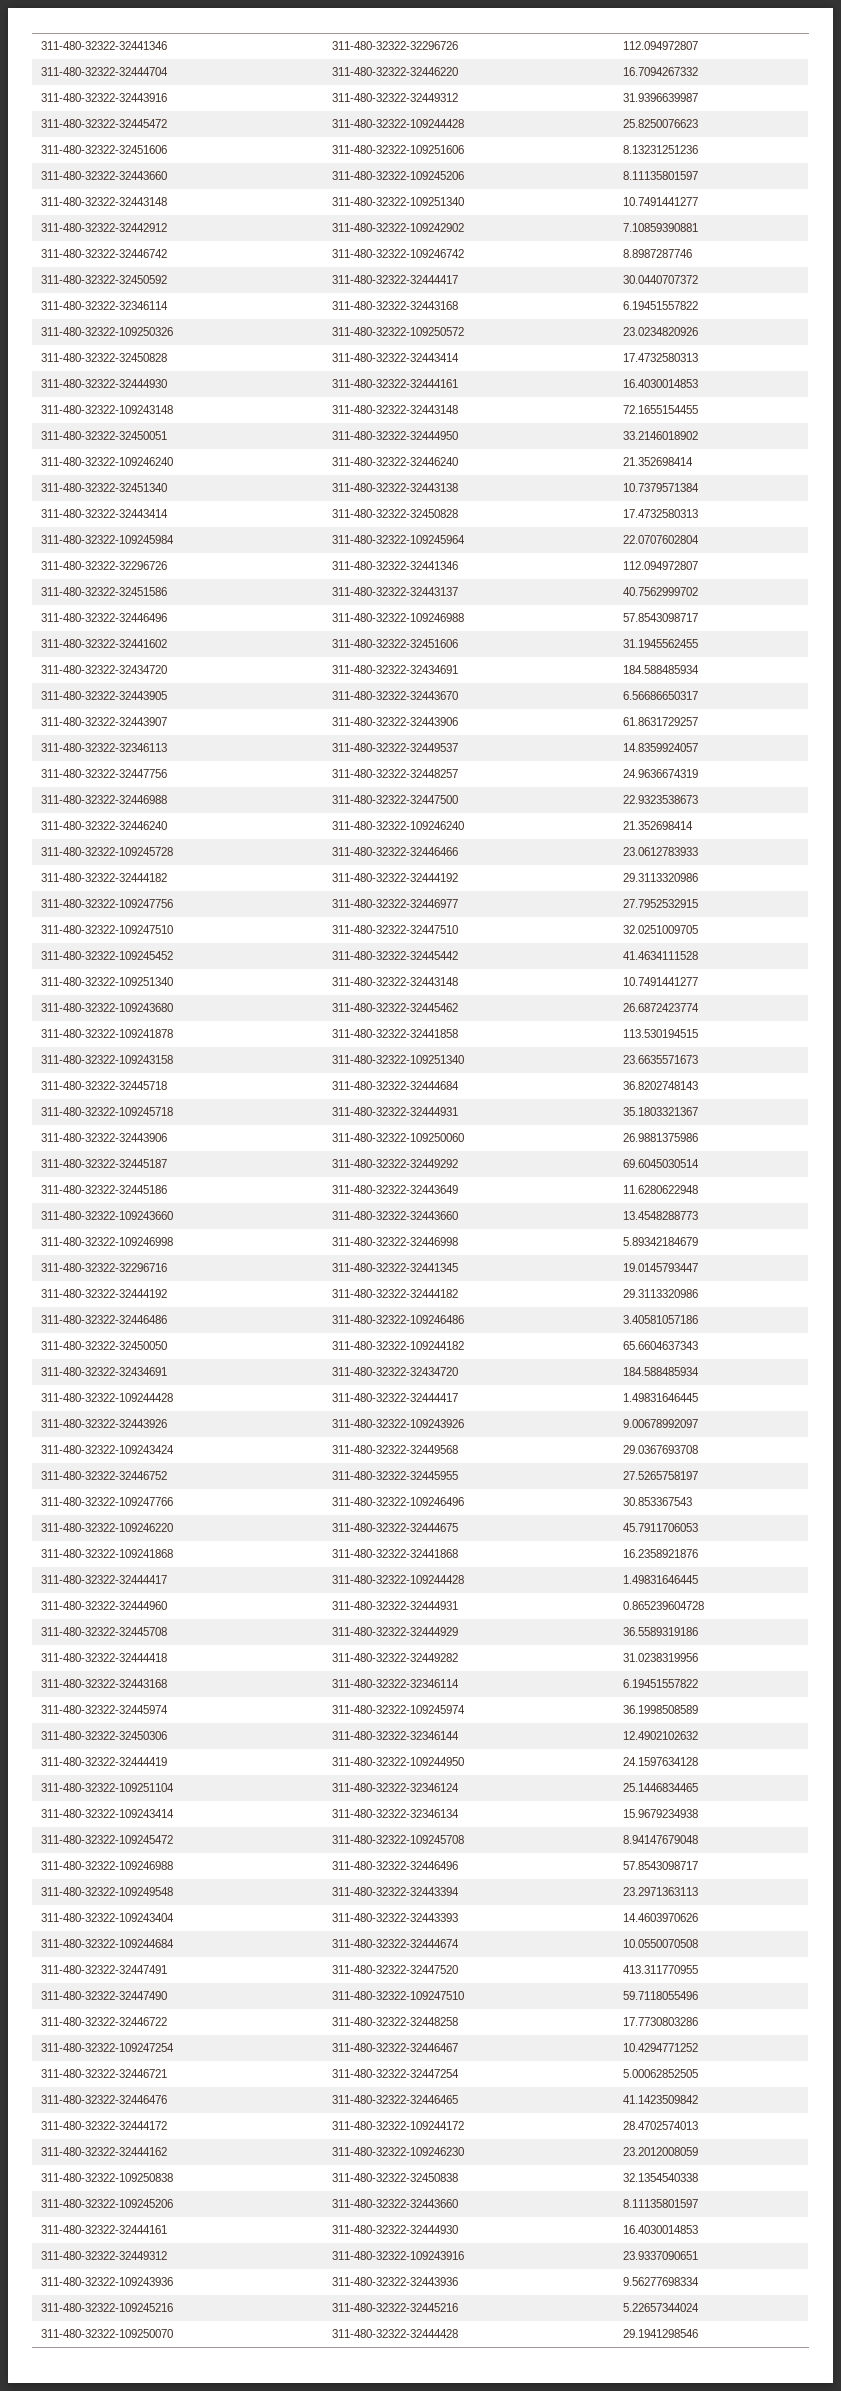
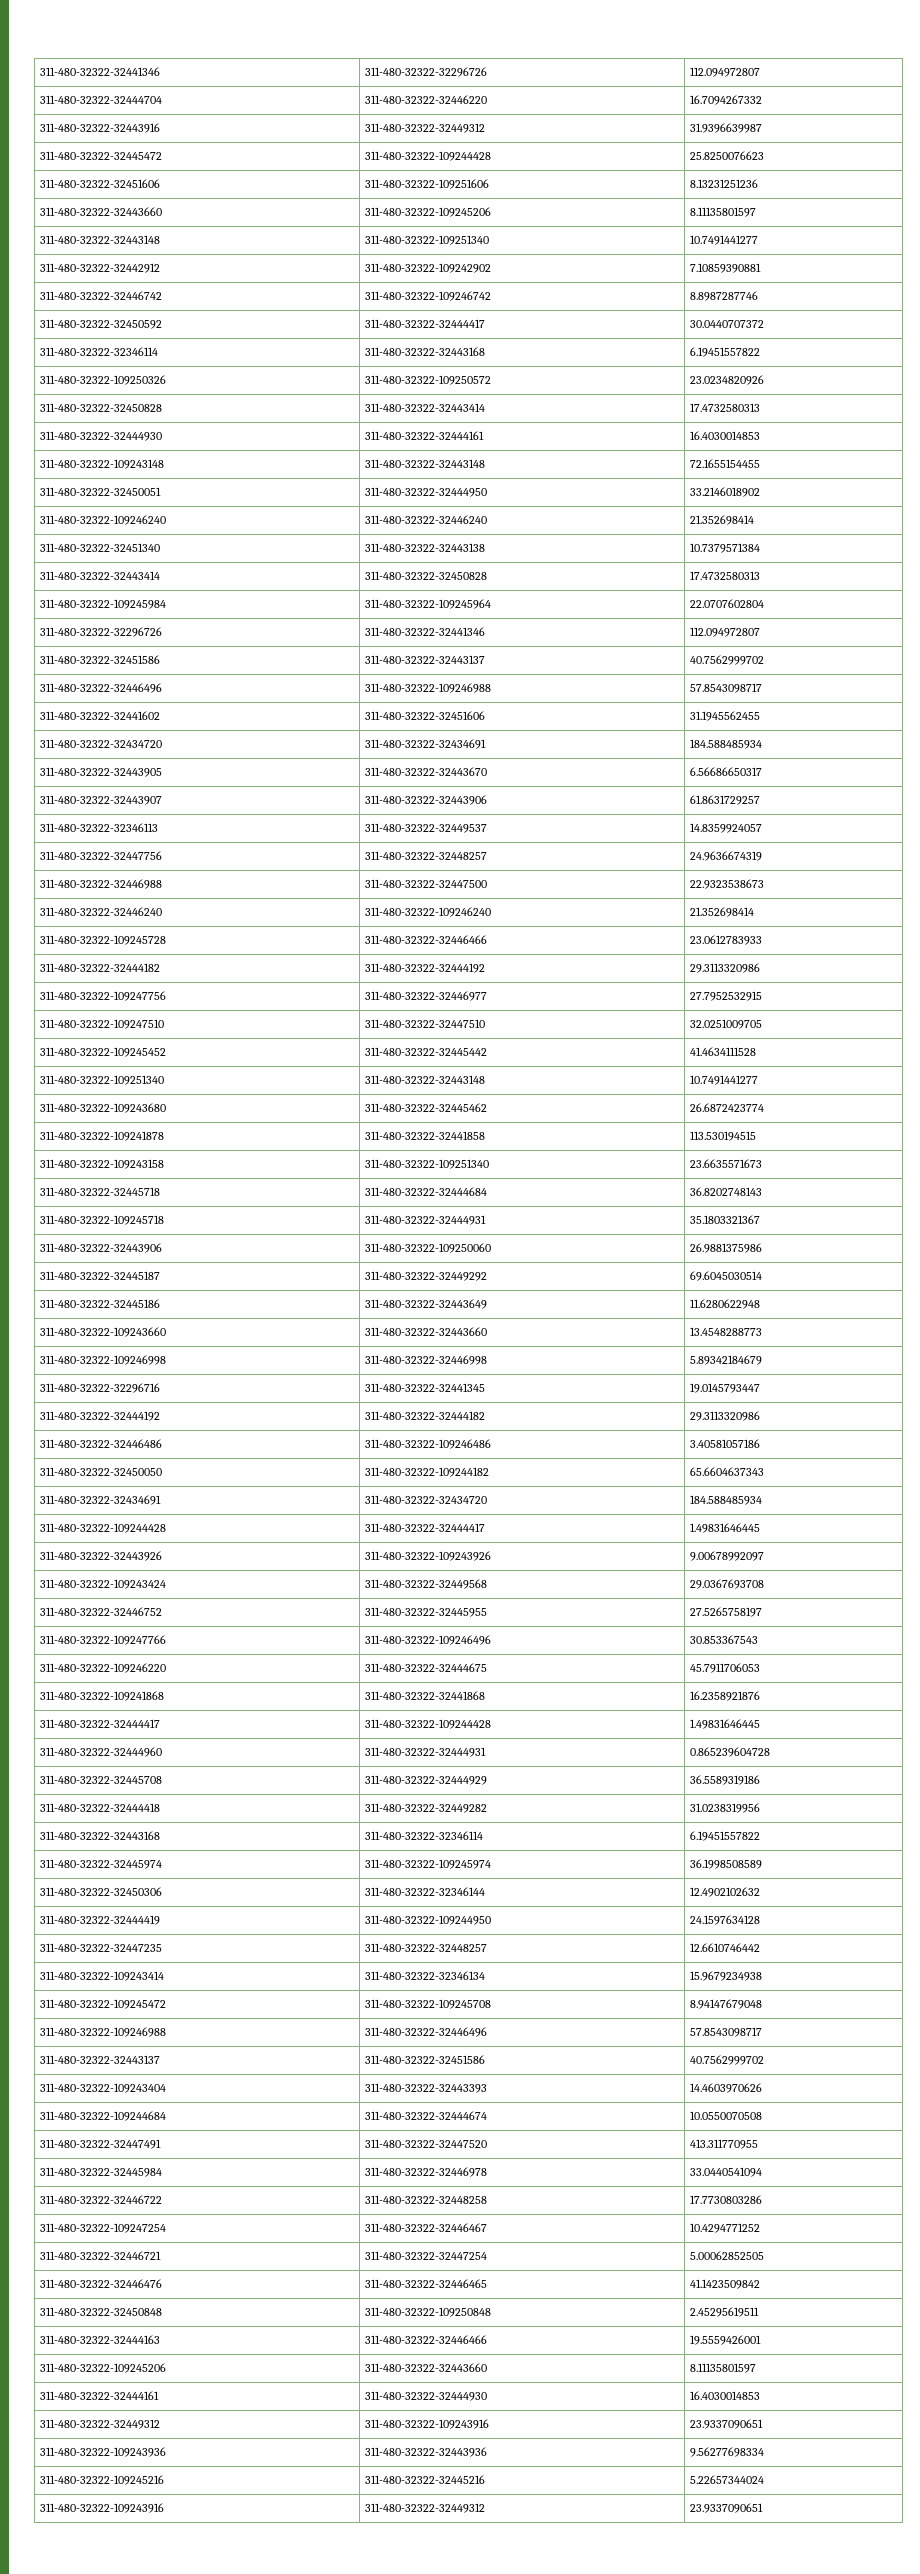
[41,1783,175,1792] [332,1783,460,1792] [623,1783,699,1792] 311-480-32322-109251104 | 311-480-32322-32346124 | 25.1446834465 -> [39,1943,162,1952] [364,1943,487,1952] [689,1943,760,1952] 311-480-32322-32447235 | 311-480-32322-32448257 | 12.6610746442
[41,1887,174,1896] [332,1887,460,1896] [623,1887,699,1896] 311-480-32322-109249548 | 311-480-32322-32443394 | 23.2971363113 -> [39,2055,160,2064] [364,2055,485,2064] [689,2055,764,2065] 311-480-32322-32443137 | 311-480-32322-32451586 | 40.7562999702
[41,1991,168,2000] [332,1991,465,2000] [623,1991,699,2000] 311-480-32322-32447490 | 311-480-32322-109247510 | 59.7118055496 -> [39,2167,162,2177] [364,2167,487,2177] [689,2167,762,2177] 311-480-32322-32445984 | 311-480-32322-32446978 | 33.0440541094
[41,2121,168,2130] [332,2121,465,2130] [623,2121,699,2130] [41,2147,168,2156] [332,2147,465,2156] [623,2147,699,2156] [41,2173,174,2182] [332,2173,459,2182] [623,2173,699,2182] 311-480-32322-32444172 | 311-480-32322-109244172 | 28.4702574013 // 311-480-32322-32444162 | 311-480-32322-109246230 | 23.2012008059 // 311-480-32322-109250838 | 311-480-32322-32450838 | 32.1354540338 -> [39,2307,162,2316] [364,2307,491,2317] [689,2307,759,2317] [39,2335,160,2344] [364,2335,487,2344] [689,2335,761,2345] 311-480-32322-32450848 | 311-480-32322-109250848 | 2.45295619511 // 311-480-32322-32444163 | 311-480-32322-32446466 | 19.5559426001
[41,2329,174,2338] [332,2329,459,2338] [623,2329,699,2338] 311-480-32322-109250070 | 311-480-32322-32444428 | 29.1941298546 -> [39,2503,164,2513] [364,2503,485,2513] [689,2503,763,2513] 311-480-32322-109243916 | 311-480-32322-32449312 | 23.9337090651

